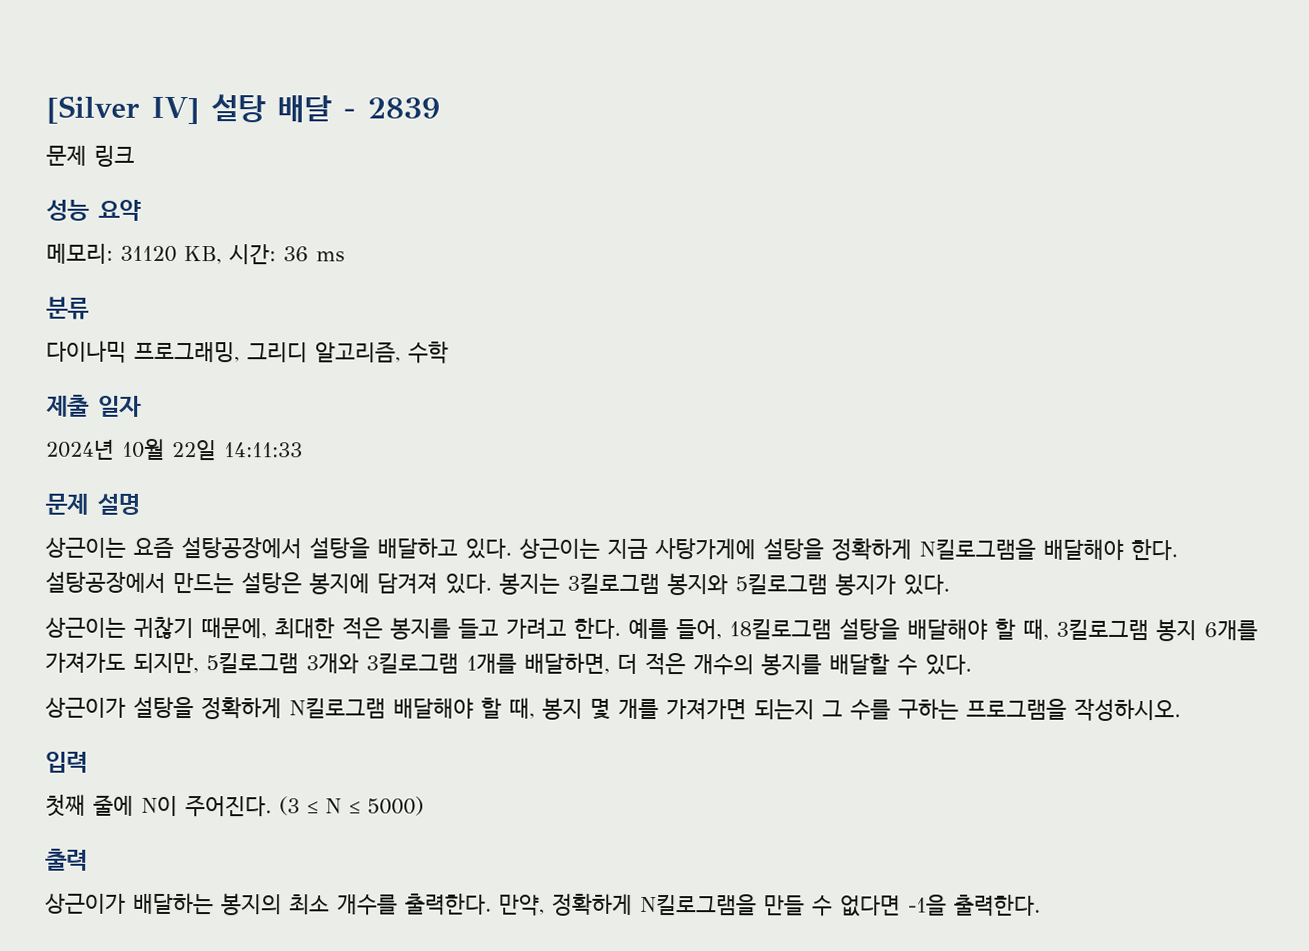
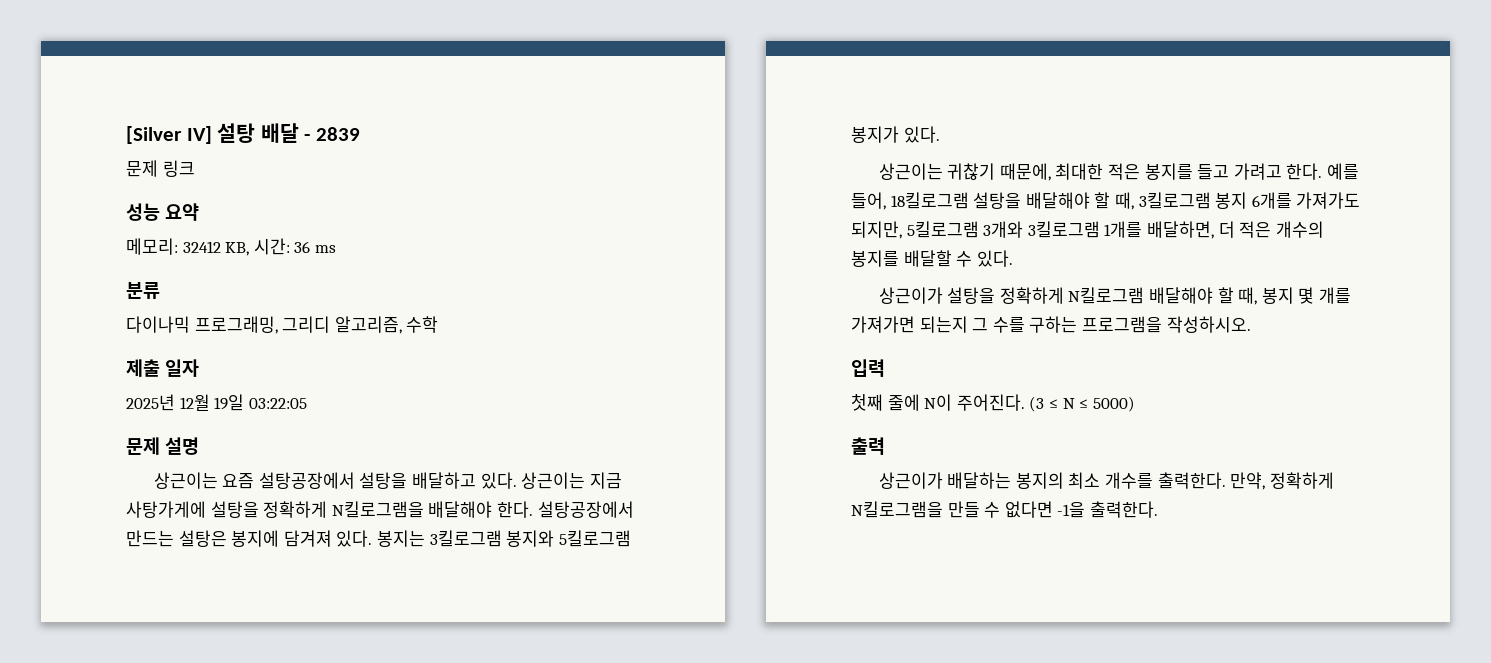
[120,245,177,262] 31120 -> [182,241,221,253] 32412
[46,438,303,461] 2024년 10월 22일 14:11:33 -> [126,394,307,411] 2025년 12월 19일 03:22:05

